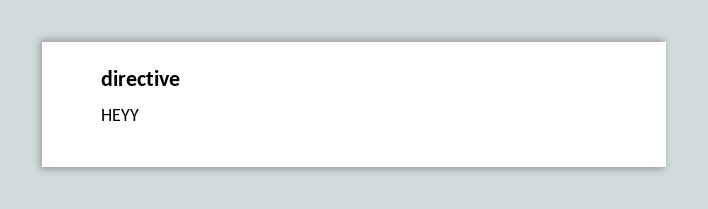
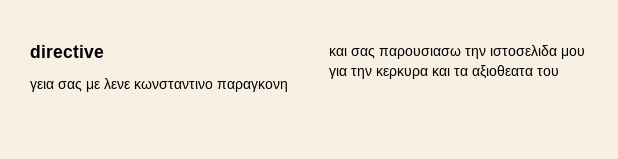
[101,109,139,121] HEYY -> [30,78,288,92] [329,45,585,59] [329,65,559,79] γεια σας με λενε κωνσταντινο παραγκονη και σας παρουσιασω την ιστοσελιδα μου για την κερκυρα και τα αξιοθεατα του

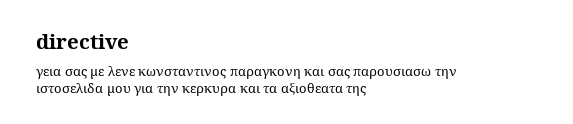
[134,81,213,89] κωνσταντινο -> [138,68,227,79] κωνσταντινος
[537,68,559,76] του -> [346,86,367,96] της

